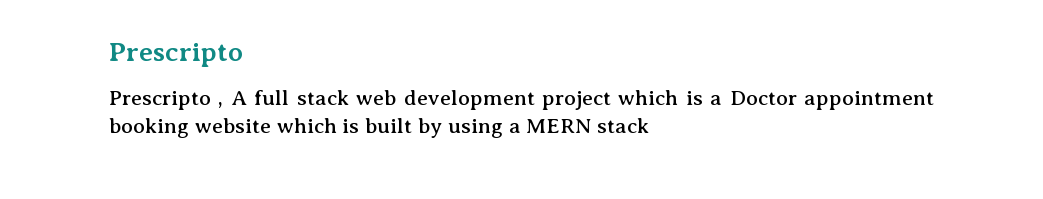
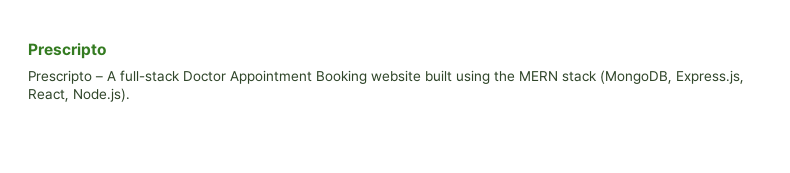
[218,90,934,110] [109,118,650,138] , A full stack web development project which is a Doctor appointment booking website which is built by using a MERN stack -> [95,70,744,84] [28,88,130,102] – A full-stack Doctor Appointment Booking website built using the MERN stack (MongoDB, Express.js, React, Node.js).

